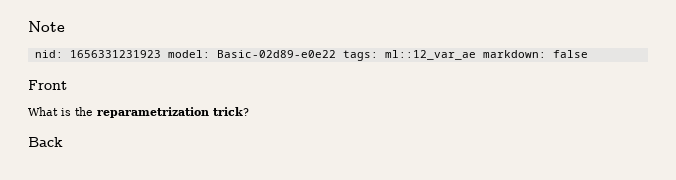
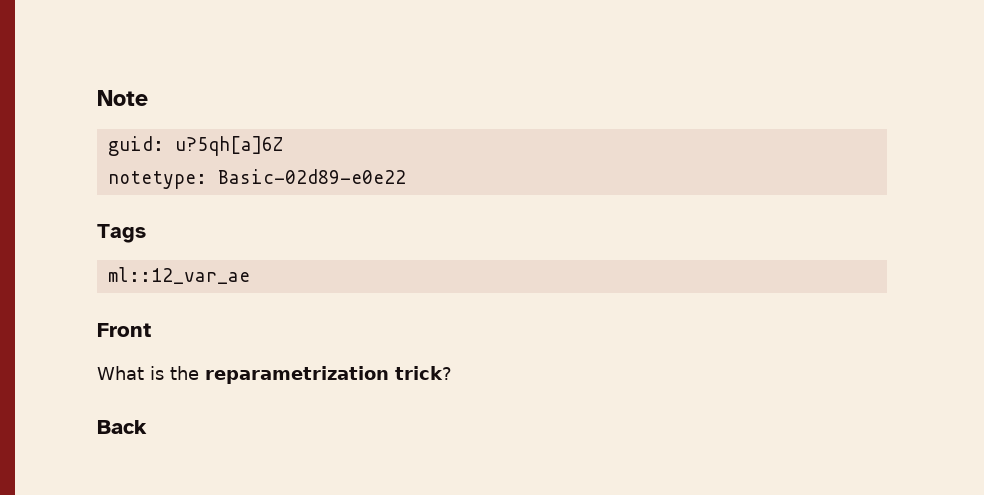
[34,50,210,58] nid: 1656331231923 model: -> [107,136,283,156] [107,171,207,189] guid: u?5qh[a]6Z // notetype:
[342,50,378,61] tags: -> [97,224,146,243] // Tags //
[482,50,588,58] markdown: false -> (250, 275) none

